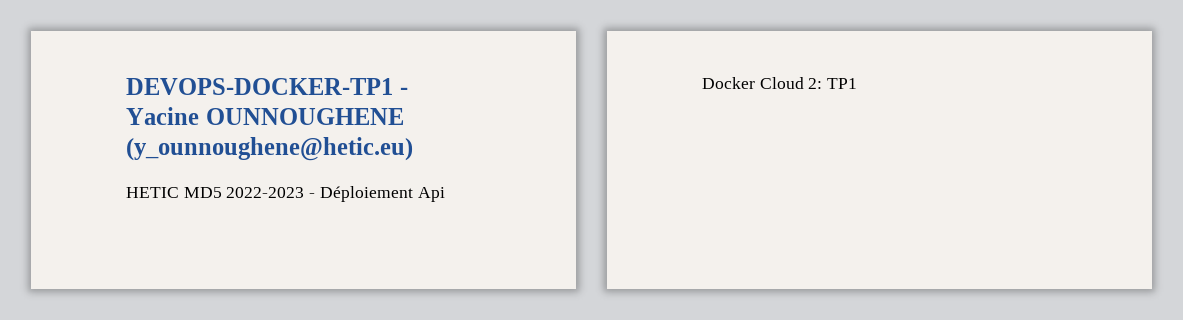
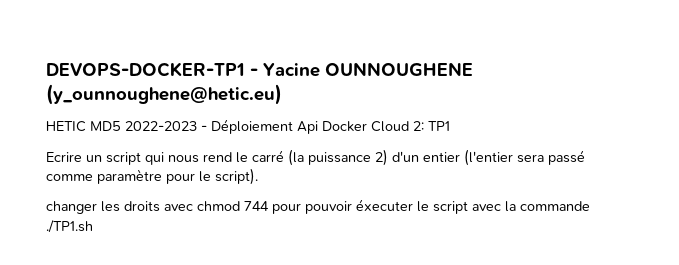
(858, 83) none -> [46,149,585,166] [46,168,258,185] [46,199,590,214] [46,220,93,233] // Ecrire un script qui nous rend le carré (la puissance 2) d'un entier (l'entier sera passé comme paramètre pour le script). // changer les droits avec chmod 744 pour pouvoir éxecuter le script avec la commande ./TP1.sh

